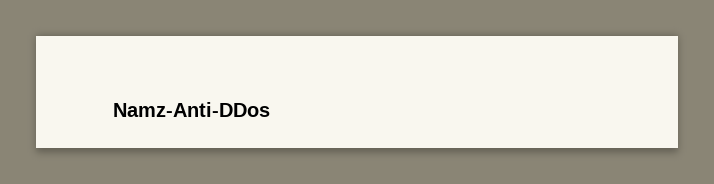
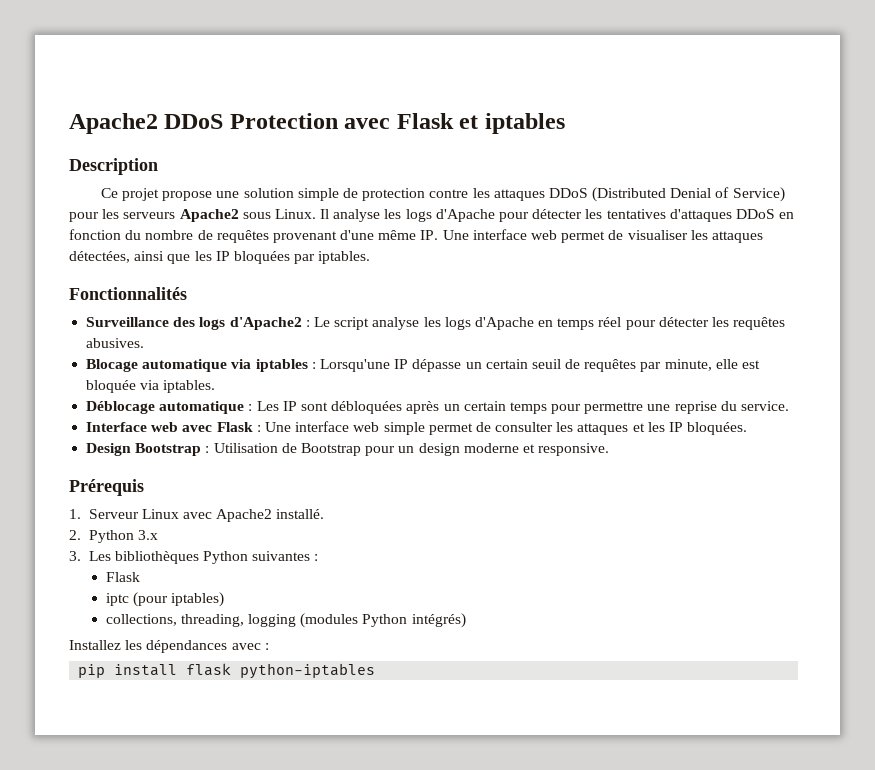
[113,102,270,117] Namz-Anti-DDos -> [69,113,565,134] [69,158,158,175] [100,187,785,202] [69,209,795,222] [69,229,763,243] [69,251,371,264] [69,287,187,300] [86,317,786,330] [86,338,145,348] [86,359,761,372] [86,380,216,393] [86,401,790,414] [86,421,748,435] [86,443,610,456] [69,479,144,496] [69,509,325,522] [69,530,158,543] [69,551,319,564] [105,572,140,582] [105,592,225,607] [105,613,466,628] [69,640,269,653] [78,663,376,679] Apache2 DDoS Protection avec Flask et iptables // Description // Ce projet propose une solution simple de protection contre les attaques DDoS (Distributed Denial of Service) pour les serveurs Apache2 sous Linux. Il analyse les logs d'Apache pour détecter les tentatives d'attaques DDoS en fonction du nombre de requêtes provenant d'une même IP. Une interface web permet de visualiser les attaques détectées, ainsi que les IP bloquées par iptables. // Fonctionnalités // Surveillance des logs d'Apache2 : Le script analyse les logs d'Apache en temps réel pour détecter les requêtes abusives. // Blocage automatique via iptables : Lorsqu'une IP dépasse un certain seuil de requêtes par minute, elle est bloquée via iptables. // Déblocage automatique : Les IP sont débloquées après un certain temps pour permettre une reprise du service. // Interface web avec Flask : Une interface web simple permet de consulter les attaques et les IP bloquées. // Design Bootstrap : Utilisation de Bootstrap pour un design moderne et responsive. // Prérequis // 1. Serveur Linux avec Apache2 installé. // 2. Python 3.x // 3. Les bibliothèques Python suivantes : // Flask // iptc (pour iptables) // collections, threading, logging (modules Python intégrés) // Installez les dépendances avec : // pip install flask python-iptables

